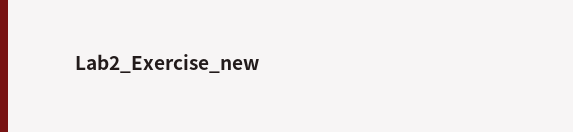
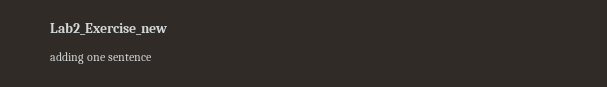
(259, 63) none -> [50,52,153,64] // adding one sentence

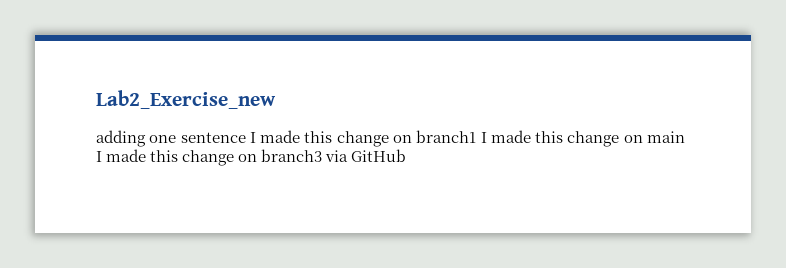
(153, 57) none -> [249,130,685,147] [96,149,407,166] I made this change on branch1 I made this change on main I made this change on branch3 via GitHub

